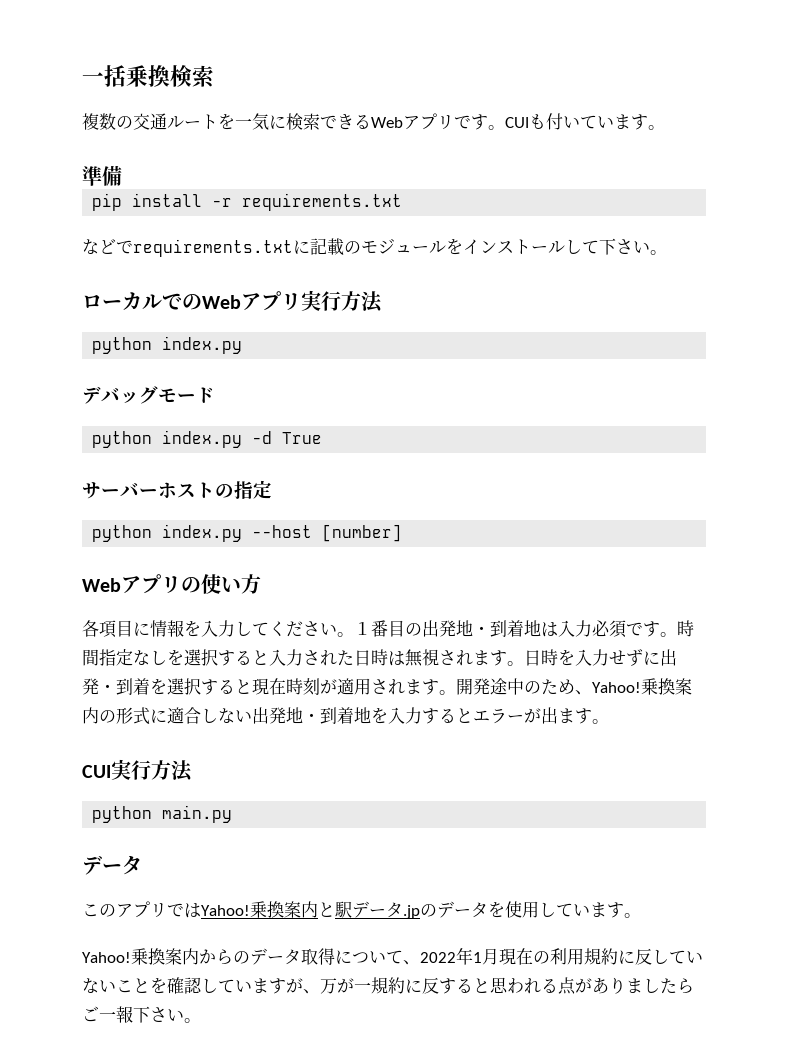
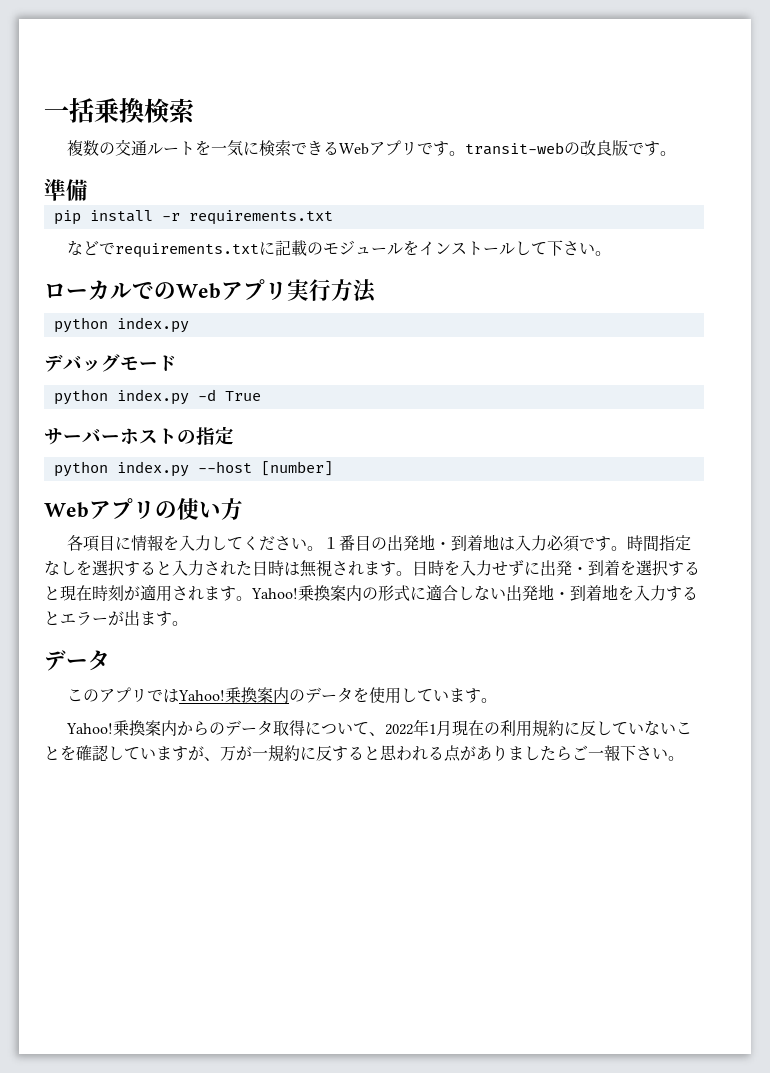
[505,113,631,130] CUIも付いていま -> [464,140,644,156] transit-webの改良版で
[456,678,592,695] 開発途中のため、 -> (252, 598) none
[82,759,193,782] [92,805,233,823] // CUI実行方法 // python main.py -> (188, 623) none
[318,901,420,919] と駅データ.jp -> (289, 695) none

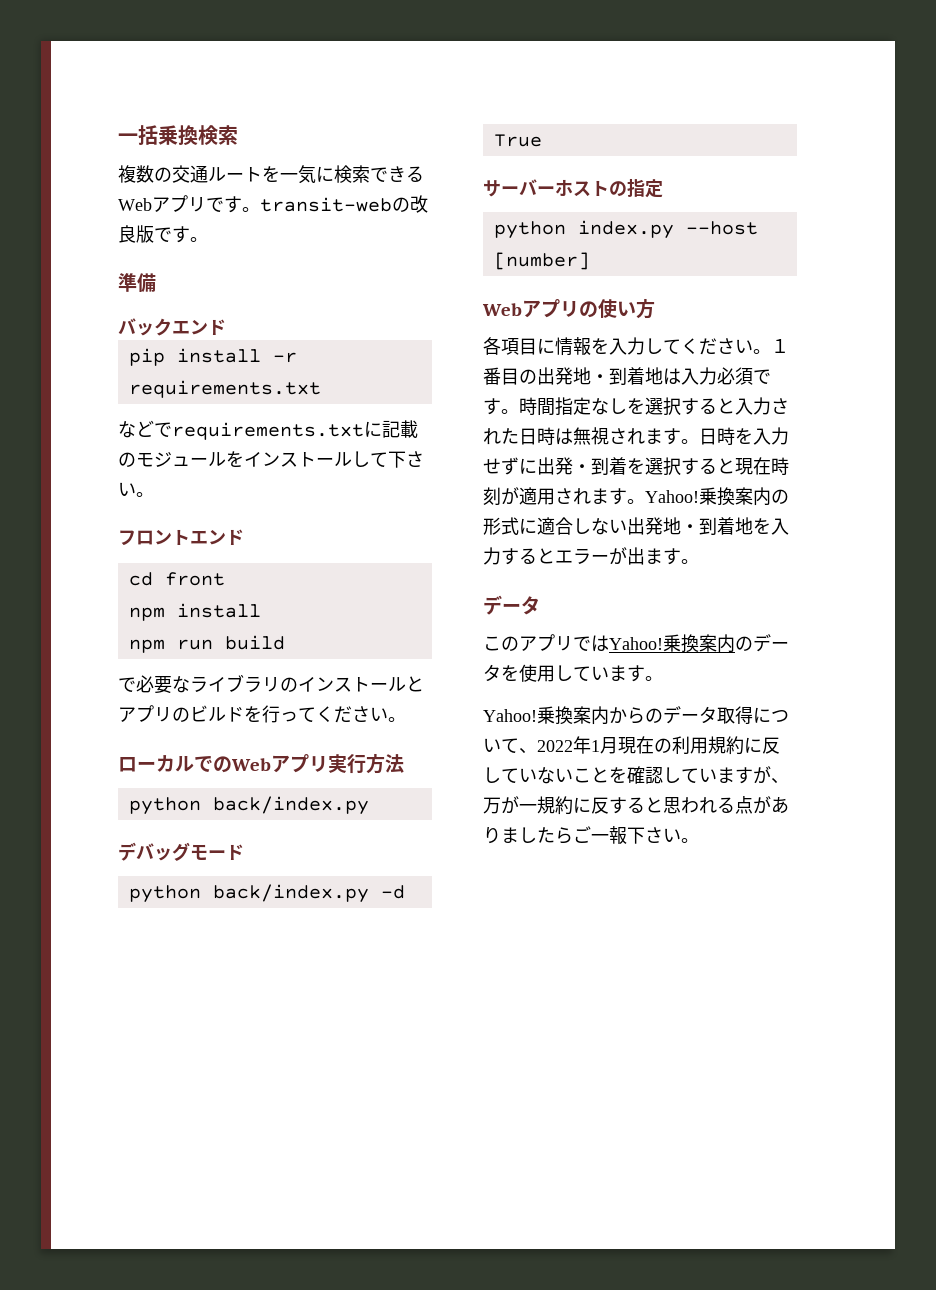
(88, 190) none -> [118,318,226,336] // バックエンド
(611, 253) none -> [118,529,244,546] [128,572,225,586] [128,603,261,621] [128,635,285,653] [118,674,424,694] [118,705,406,723] // フロントエンド // cd front // npm install // npm run build // で必要なライブラリのインストールとアプリのビルドを行ってください。
[116,317,189,333] index.py -> [212,796,369,815] back/index.py
[116,389,189,405] index.py -> [212,884,369,903] back/index.py

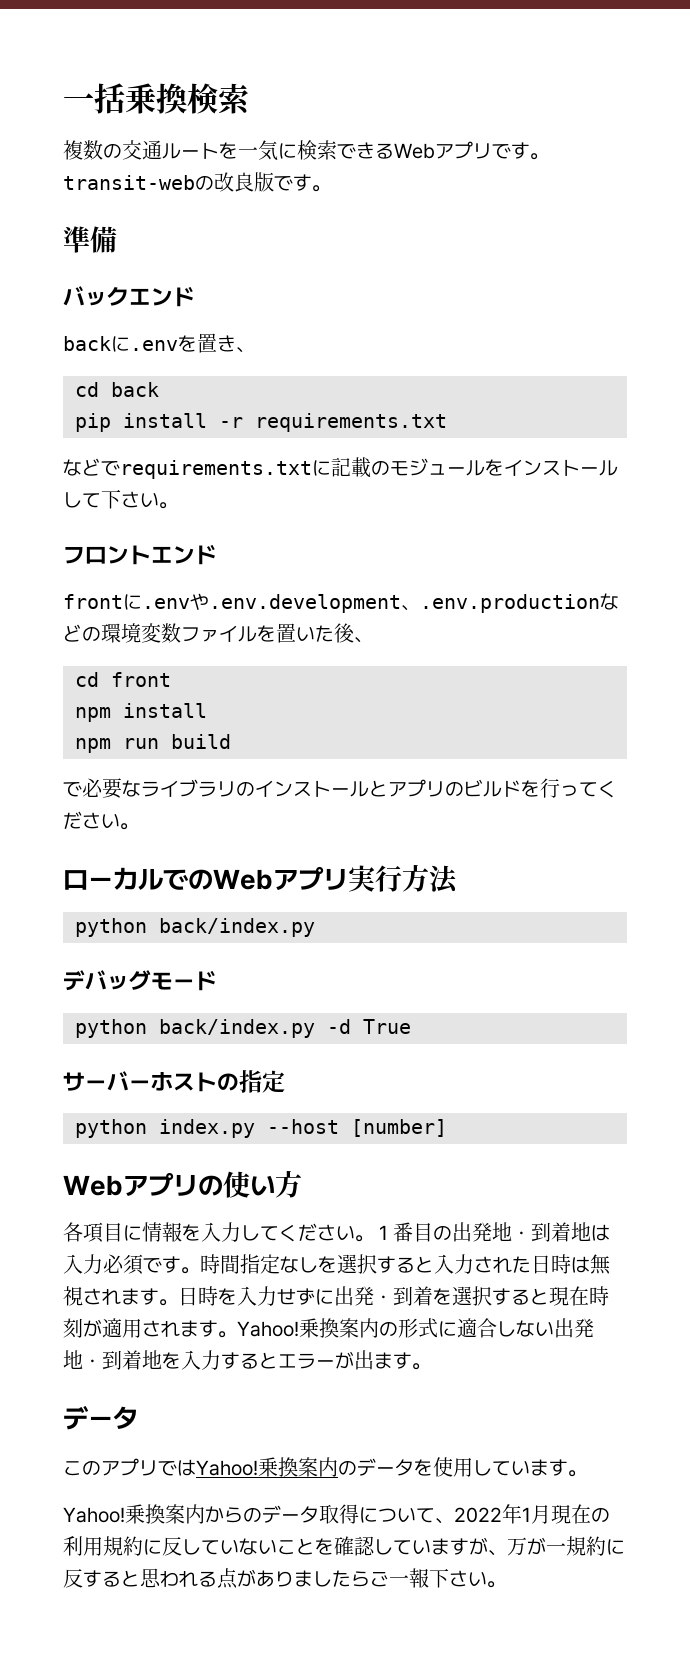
(226, 327) none -> [63,333,255,353] [75,382,159,397] // backに.envを置き、 // cd back
(244, 537) none -> [63,593,619,613] [63,623,373,643] // frontに.envや.env.development、.env.productionなどの環境変数ファイルを置いた後、

